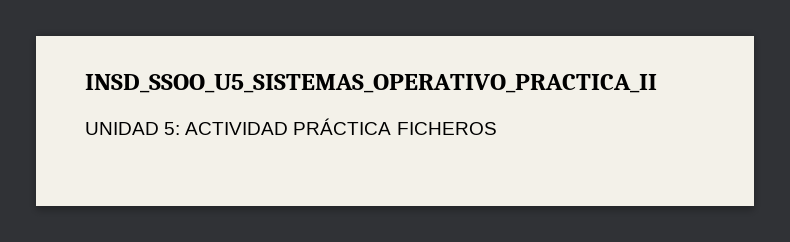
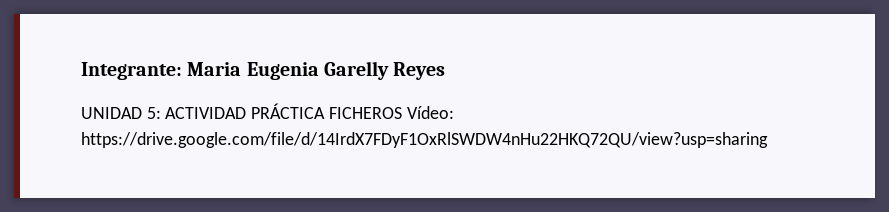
[85,74,657,93] INSD_SSOO_U5_SISTEMAS_OPERATIVO_PRACTICA_II -> [81,61,446,80] Integrante: Maria Eugenia Garelly Reyes
(497, 128) none -> [406,106,454,119] [81,132,768,148] Vídeo: https://drive.google.com/file/d/14IrdX7FDyF1OxRlSWDW4nHu22HKQ72QU/view?usp=sharing

